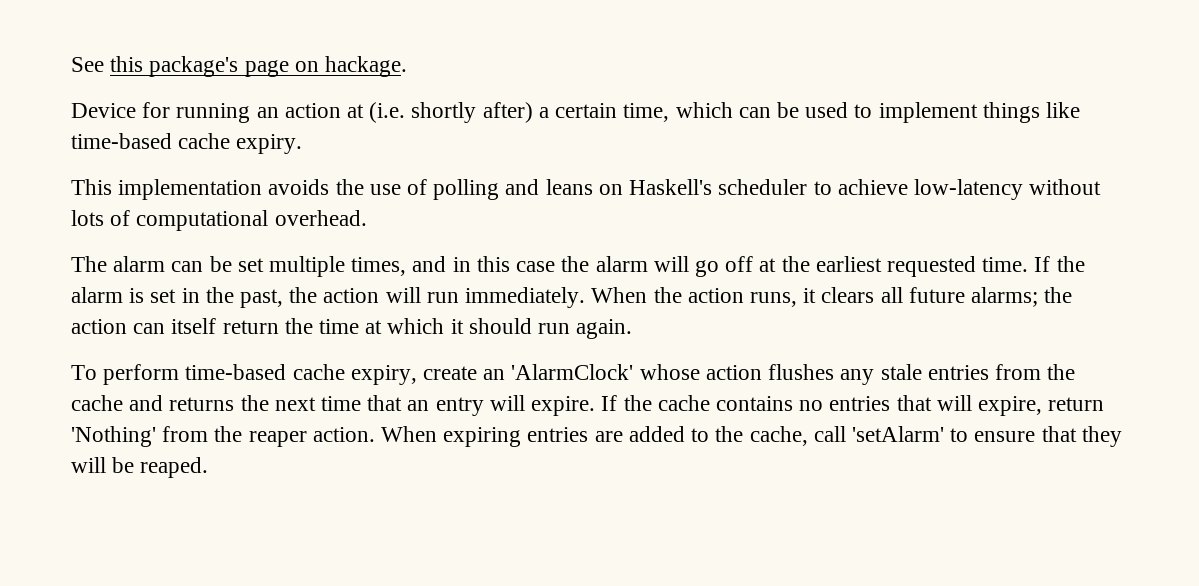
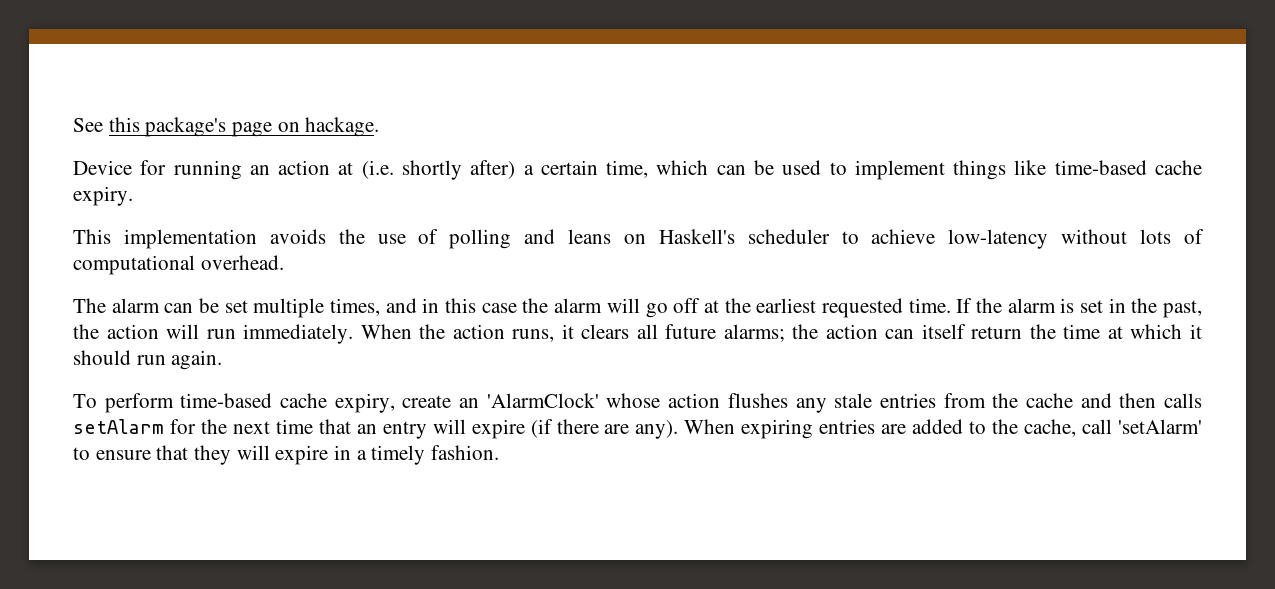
[169,397,235,411] returns -> [1119,393,1203,408] [73,419,196,434] then calls setAlarm for
[531,395,1105,416] [71,426,375,447] expire. If the cache contains no entries that will expire, return 'Nothing' from the reaper action. -> [471,419,679,439] expire (if there are any).
[112,457,209,478] be reaped. -> [275,445,500,465] expire in a timely fashion.

